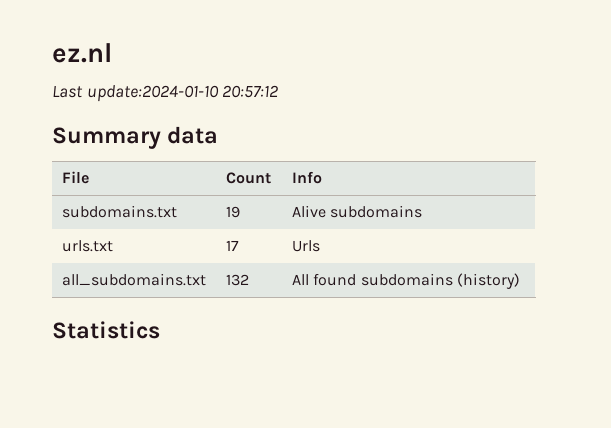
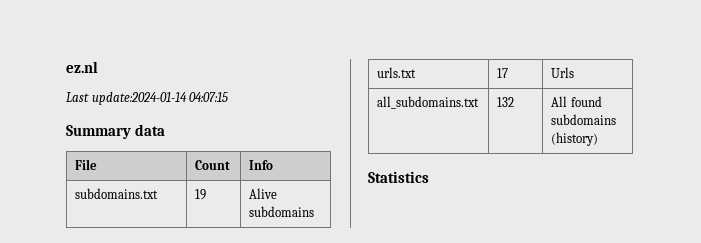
[86,85,279,102] update:2024-01-10 20:57:12 -> [91,92,229,105] update:2024-01-14 04:07:15

